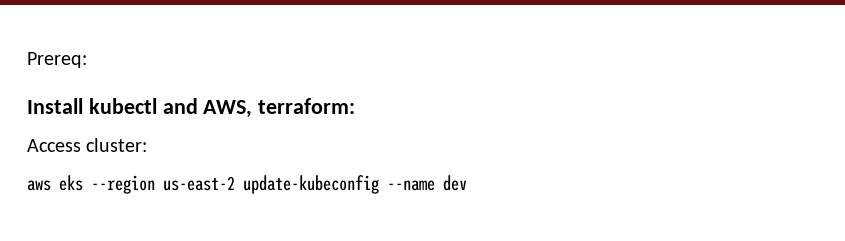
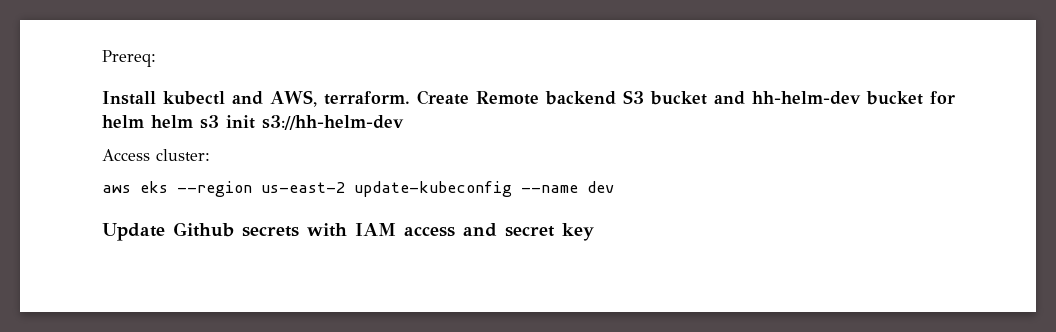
[258,98,356,114] terraform: -> [323,90,955,105] [102,115,404,130] terraform. Create Remote backend S3 bucket and hh-helm-dev bucket for helm helm s3 init s3://hh-helm-dev
(467, 183) none -> [102,222,594,241] // Update Github secrets with IAM access and secret key

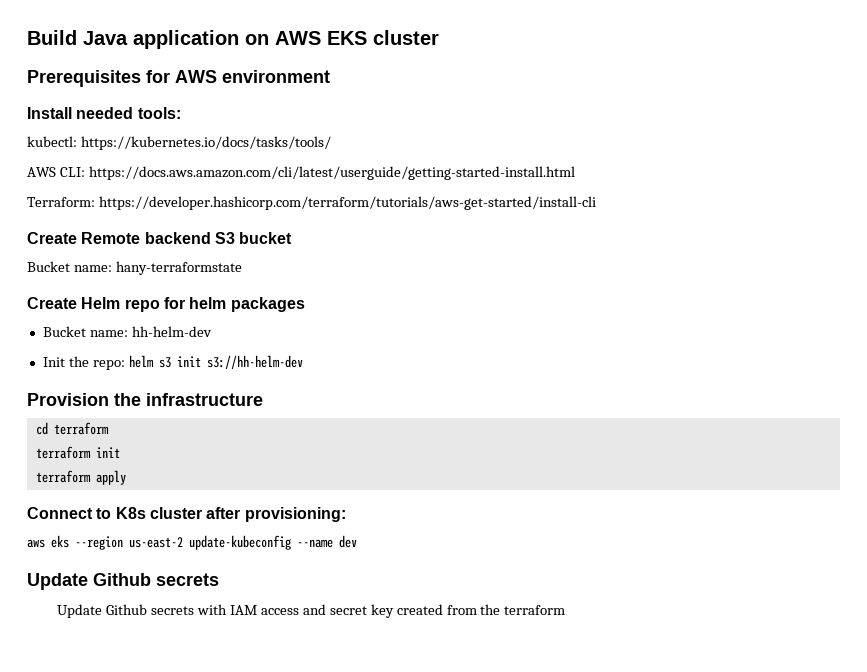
[102,50,156,67] [102,90,410,107] Prereq: // Install kubectl and AWS, terraform. -> [27,30,439,49] [27,70,330,87] [27,107,181,119] [27,136,331,150] [27,166,575,180] [27,196,596,210] Build Java application on AWS EKS cluster // Prerequisites for AWS environment // Install needed tools: // kubectl: https://kubernetes.io/docs/tasks/tools/ // AWS CLI: https://docs.aws.amazon.com/cli/latest/userguide/getting-started-install.html // Terraform: https://developer.hashicorp.com/terraform/tutorials/aws-get-started/install-cli //
[713,91,955,105] [102,115,404,130] [102,149,210,161] and hh-helm-dev bucket for helm helm s3 init s3://hh-helm-dev // Access cluster: -> [27,261,242,275] [27,297,305,312] [42,326,212,337] [42,355,303,370] [27,393,263,406] [35,422,109,435] [35,446,120,459] [35,470,126,485] [27,507,346,522] // Bucket name: hany-terraformstate // Create Helm repo for helm packages // Bucket name: hh-helm-dev // Init the repo: helm s3 init s3://hh-helm-dev // Provision the infrastructure // cd terraform // terraform init // terraform apply // Connect to K8s cluster after provisioning:
(299, 231) none -> [57,604,195,618] // Update Github secrets
(594, 232) none -> [396,604,566,615] created from the terraform

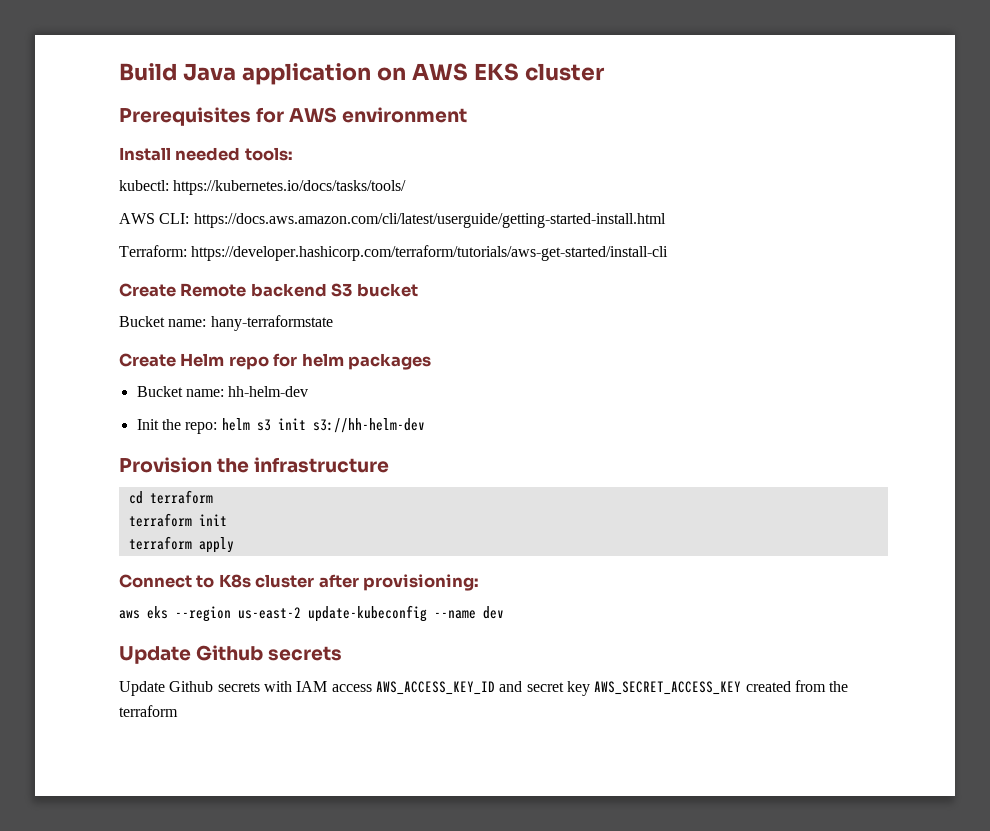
(299, 611) none -> [375,681,495,695] AWS_ACCESS_KEY_ID
(394, 611) none -> [594,681,742,695] AWS_SECRET_ACCESS_KEY

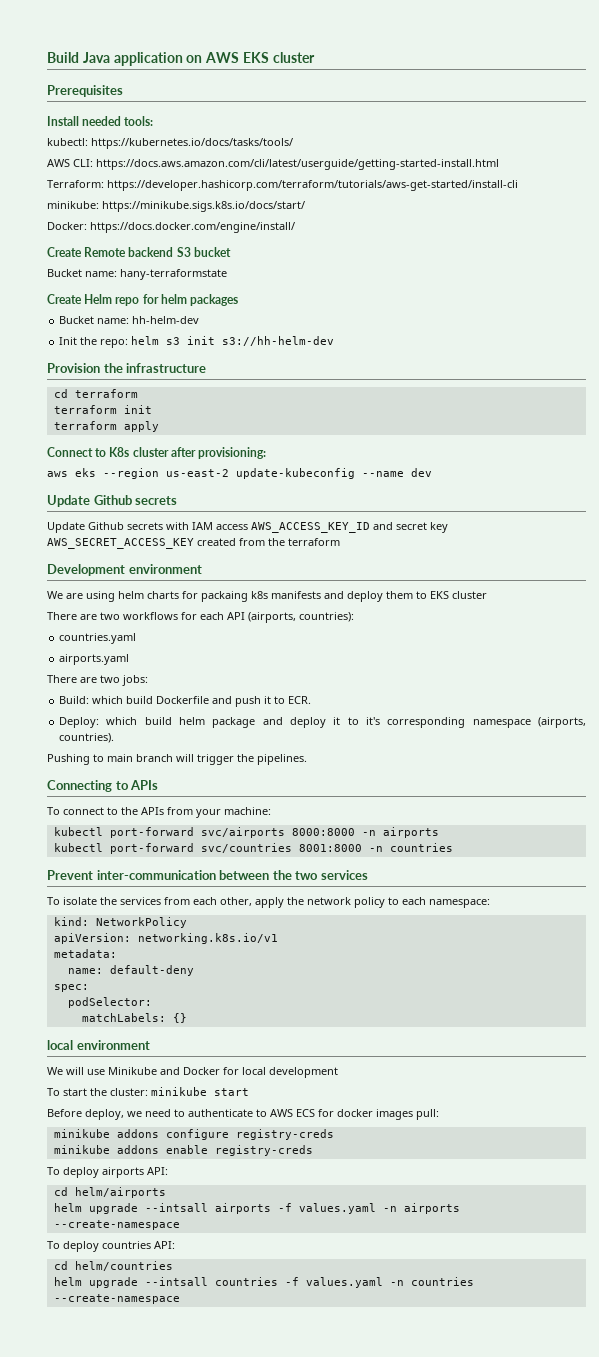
[256,107,468,123] for AWS environment -> (123, 91) none
(669, 253) none -> [47,201,305,212] [47,222,295,233] // minikube: https://minikube.sigs.k8s.io/docs/start/ // Docker: https://docs.docker.com/engine/install/
(178, 711) none -> [47,564,202,576] [47,591,487,602] [47,612,354,623] [59,633,137,644] [59,654,130,665] [47,675,148,686] [59,696,312,707] [59,717,586,728] [59,733,115,743] [47,754,307,765] [47,780,159,792] [47,807,271,818] [53,827,439,838] [53,843,453,854] [47,870,368,880] [47,897,490,908] [53,917,187,928] [53,933,278,944] [53,949,117,958] [67,965,194,976] [53,984,89,992] [67,997,152,1008] [81,1013,187,1023] [47,1040,150,1050] [47,1067,338,1078] [47,1087,249,1096] [47,1109,439,1120] [53,1129,334,1140] [53,1145,313,1156] [47,1167,168,1178] [53,1187,166,1198] [53,1203,460,1214] [53,1220,180,1230] [47,1241,175,1252] [53,1261,173,1271] [53,1277,474,1288] [53,1294,180,1304] // Development environment // We are using helm charts for packaing k8s manifests and deploy them to EKS cluster // There are two workflows for each API (airports, countries): // countries.yaml // airports.yaml // There are two jobs: // Build: which build Dockerfile and push it to ECR. // Deploy: which build helm package and deploy it to it's corresponding namespace (airports, countries). // Pushing to main branch will trigger the pipelines. // Connecting to APIs // To connect to the APIs from your machine: // kubectl port-forward svc/airports 8000:8000 -n airports // kubectl port-forward svc/countries 8001:8000 -n countries // Prevent inter-communication between the two services // To isolate the services from each other, apply the network policy to each namespace: // kind: NetworkPolicy // apiVersion: networking.k8s.io/v1 // metadata: // name: default-deny // spec: // podSelector: // matchLabels: {} // local environment // We will use Minikube and Docker for local development // To start the cluster: minikube start // Before deploy, we need to authenticate to AWS ECS for docker images pull: // minikube addons configure registry-creds // minikube addons enable registry-creds // To deploy airports API: // cd helm/airports // helm upgrade --intsall airports -f values.yaml -n airports --create-namespace // To deploy countries API: // cd helm/countries // helm upgrade --intsall countries -f values.yaml -n countries --create-namespace

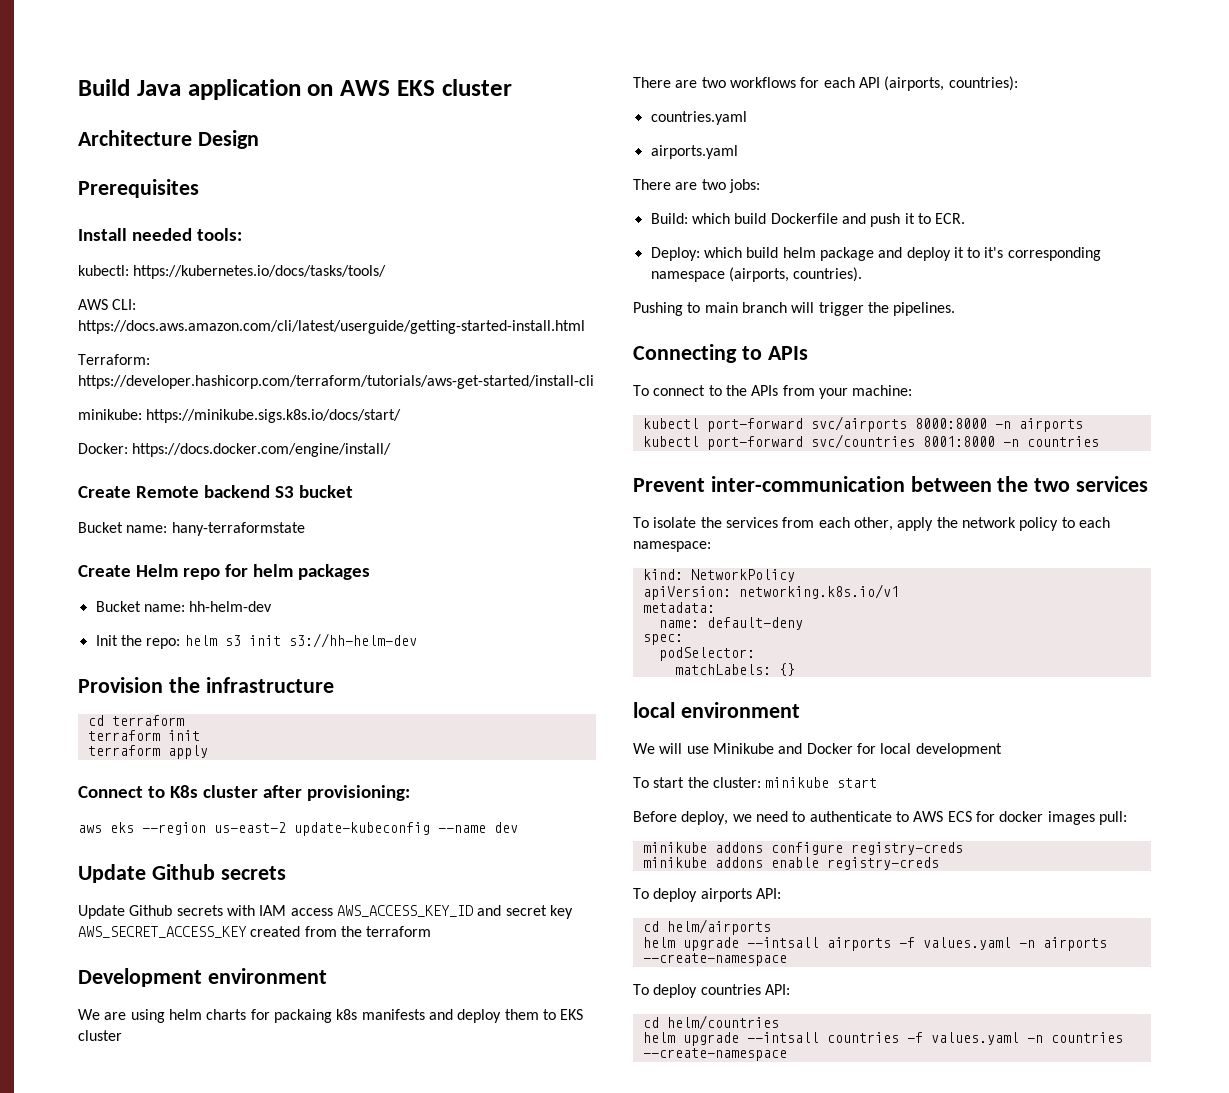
(315, 57) none -> [78,130,259,149] // Architecture Design

